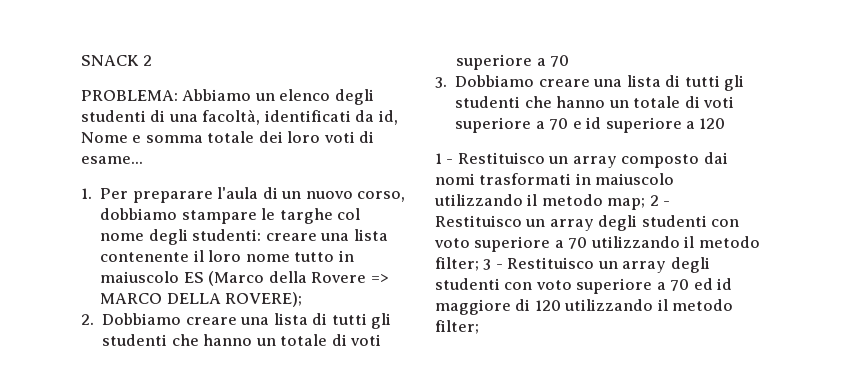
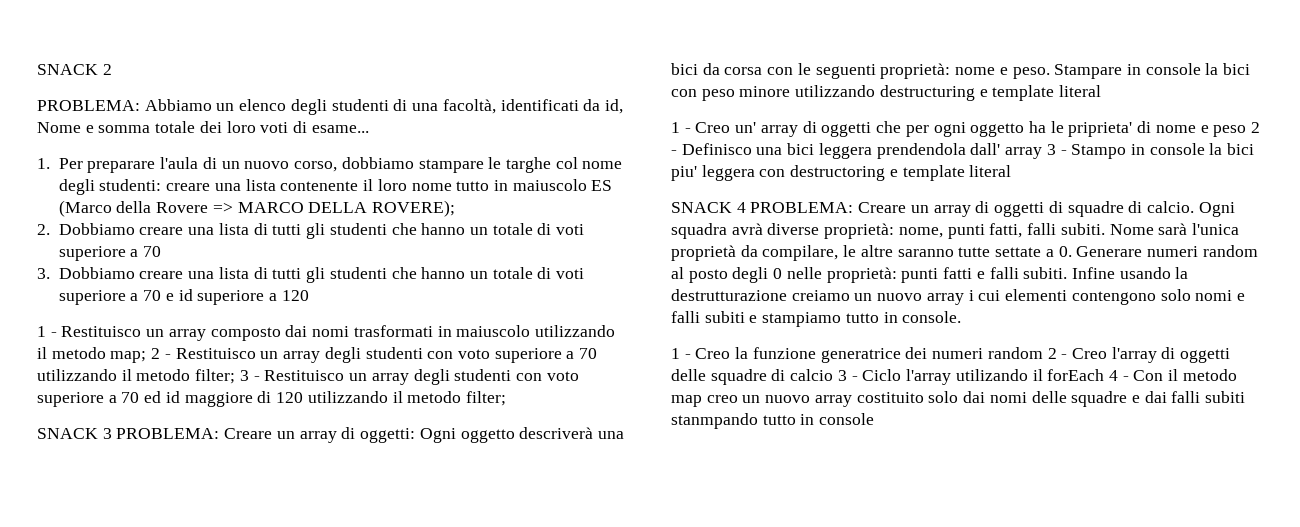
(479, 327) none -> [37,427,624,443] [671,63,1251,79] [671,85,1102,101] [671,121,1261,137] [671,143,1255,159] [671,165,1012,181] [671,201,1235,217] [671,223,1239,239] [671,245,1258,261] [671,267,1189,283] [671,289,1245,305] [671,311,962,327] [671,347,1231,363] [671,369,1237,385] [671,391,1246,407] [671,413,875,429] // SNACK 3 PROBLEMA: Creare un array di oggetti: Ogni oggetto descriverà una bici da corsa con le seguenti proprietà: nome e peso. Stampare in console la bici con peso minore utilizzando destructuring e template literal // 1 - Creo un' array di oggetti che per ogni oggetto ha le priprieta' di nome e peso 2 - Definisco una bici leggera prendendola dall' array 3 - Stampo in console la bici piu' leggera con destructoring e template literal // SNACK 4 PROBLEMA: Creare un array di oggetti di squadre di calcio. Ogni squadra avrà diverse proprietà: nome, punti fatti, falli subiti. Nome sarà l'unica proprietà da compilare, le altre saranno tutte settate a 0. Generare numeri random al posto degli 0 nelle proprietà: punti fatti e falli subiti. Infine usando la destrutturazione creiamo un nuovo array i cui elementi contengono solo nomi e falli subiti e stampiamo tutto in console. // 1 - Creo la funzione generatrice dei numeri random 2 - Creo l'array di oggetti delle squadre di calcio 3 - Ciclo l'array utilizando il forEach 4 - Con il metodo map creo un nuovo array costituito solo dai nomi delle squadre e dai falli subiti stanmpando tutto in console

